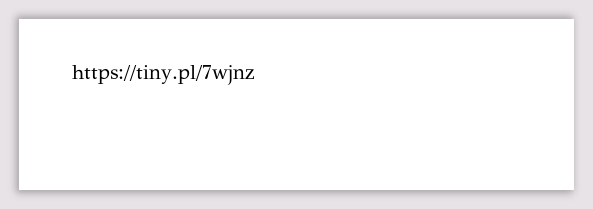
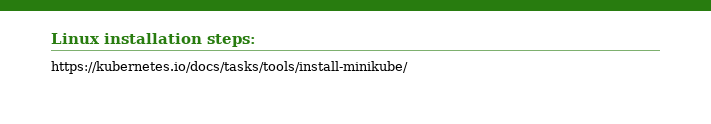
[72,65,254,85] https://tiny.pl/7wjnz -> [51,33,256,47] [51,61,408,74] Linux installation steps: // https://kubernetes.io/docs/tasks/tools/install-minikube/

